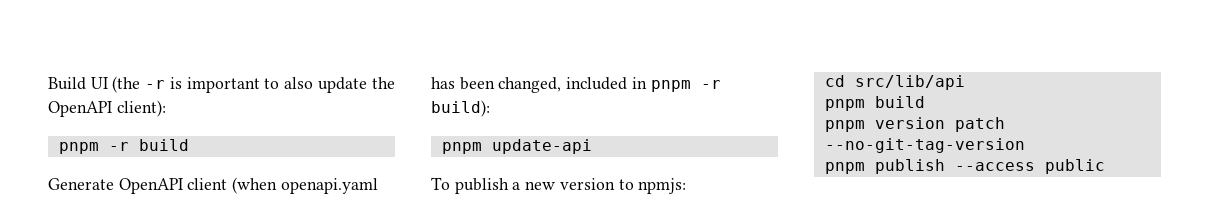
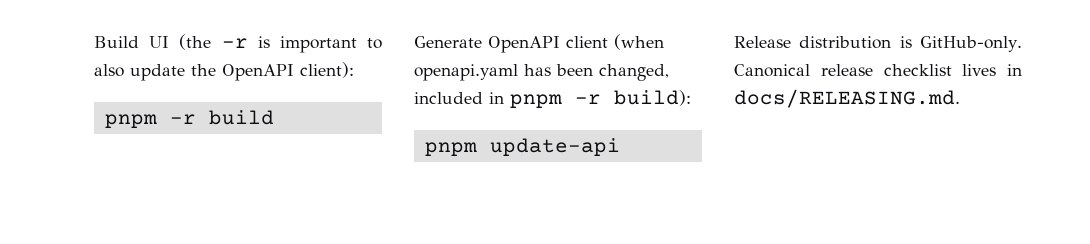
[431,177,687,194] [824,75,965,90] [824,96,925,111] [824,117,1005,132] [824,138,1025,153] [824,159,1105,174] To publish a new version to npmjs: // cd src/lib/api // pnpm build // pnpm version patch --no-git-tag-version // pnpm publish --access public -> [734,36,1023,52] [734,64,1022,77] [734,89,960,108] Release distribution is GitHub-only. Canonical release checklist lives in docs/RELEASING.md.

